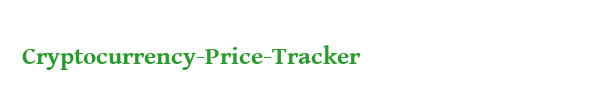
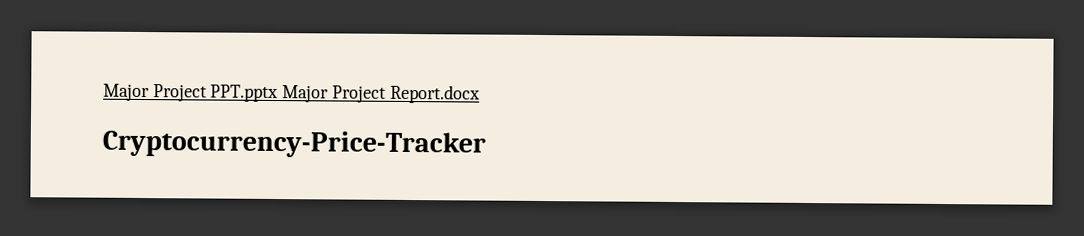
(22, 57) none -> [103,83,480,104] Major Project PPT.pptx Major Project Report.docx //

